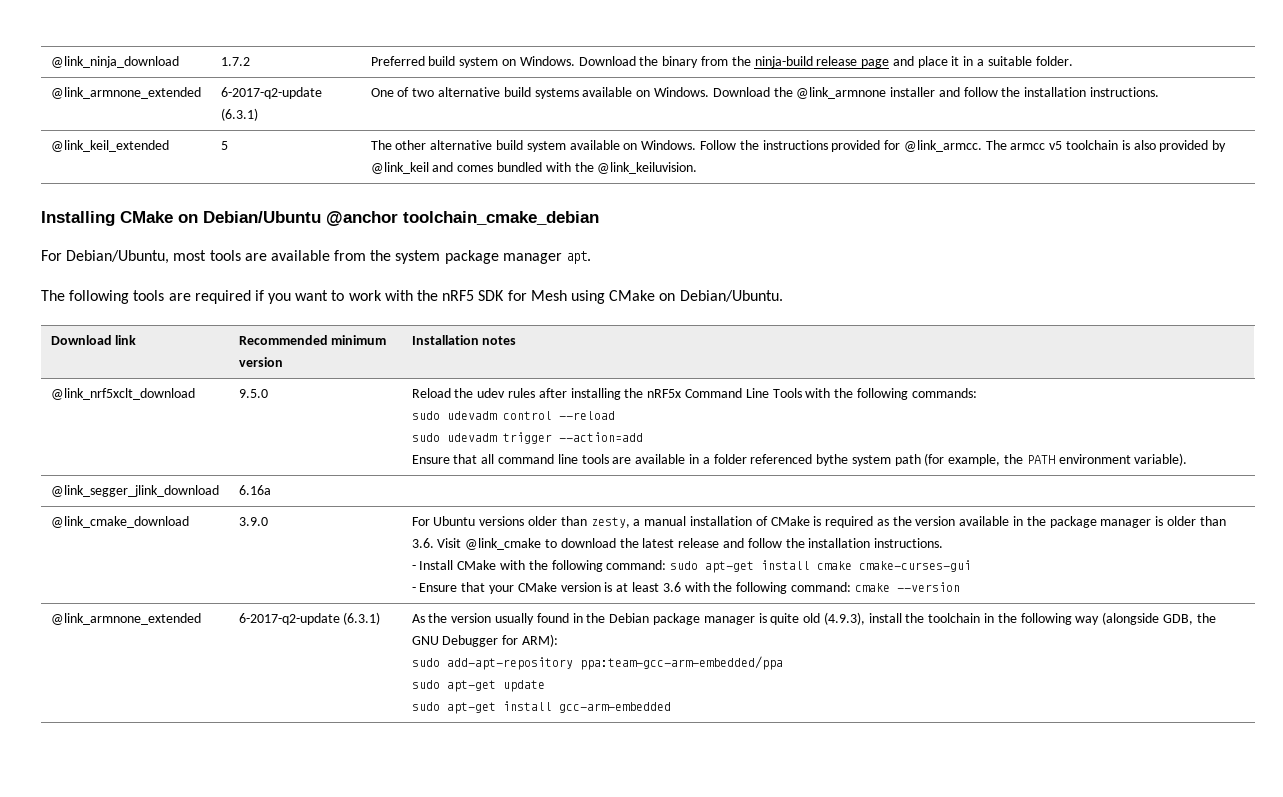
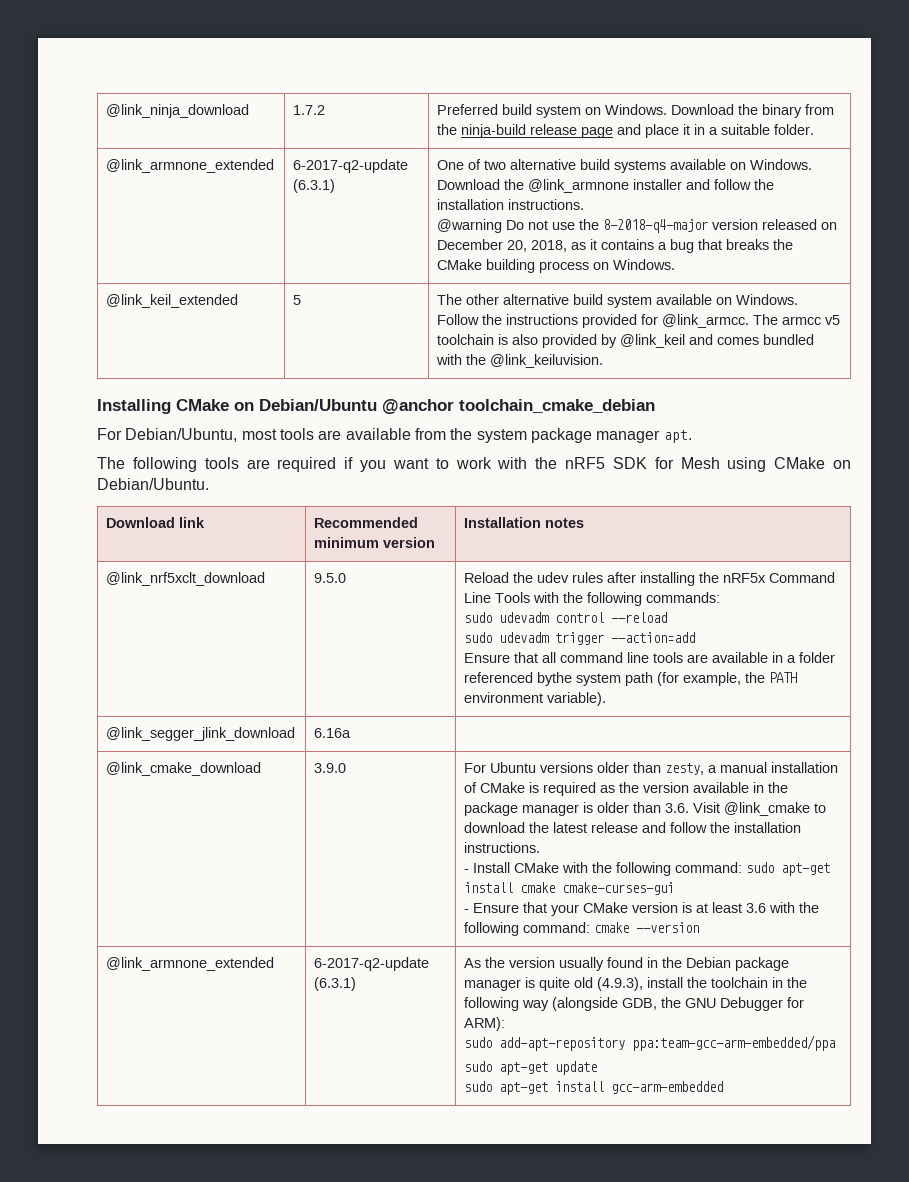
(1159, 92) none -> [437,219,838,233] [437,239,794,253] [437,259,676,273] // @warning Do not use the 8-2018-q4-major version released on December 20, 2018, as it contains a bug that breaks the CMake building process on Windows.

